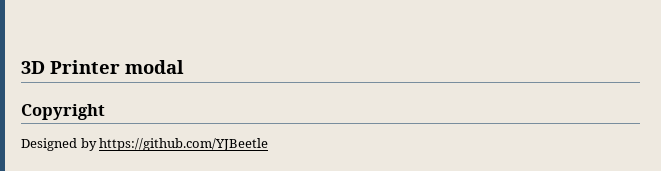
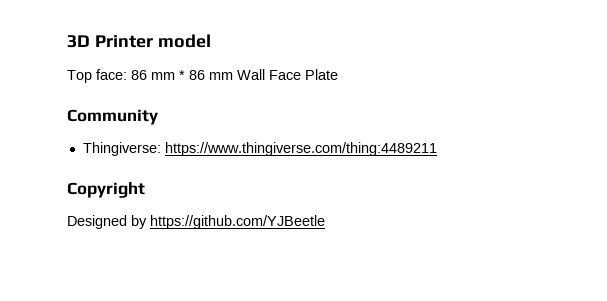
[125,60,184,74] modal -> [157,34,211,48] [67,69,338,83] [67,109,158,125] [82,142,437,156] model // Top face: 86 mm * 86 mm Wall Face Plate // Community // Thingiverse: https://www.thingiverse.com/thing:4489211

